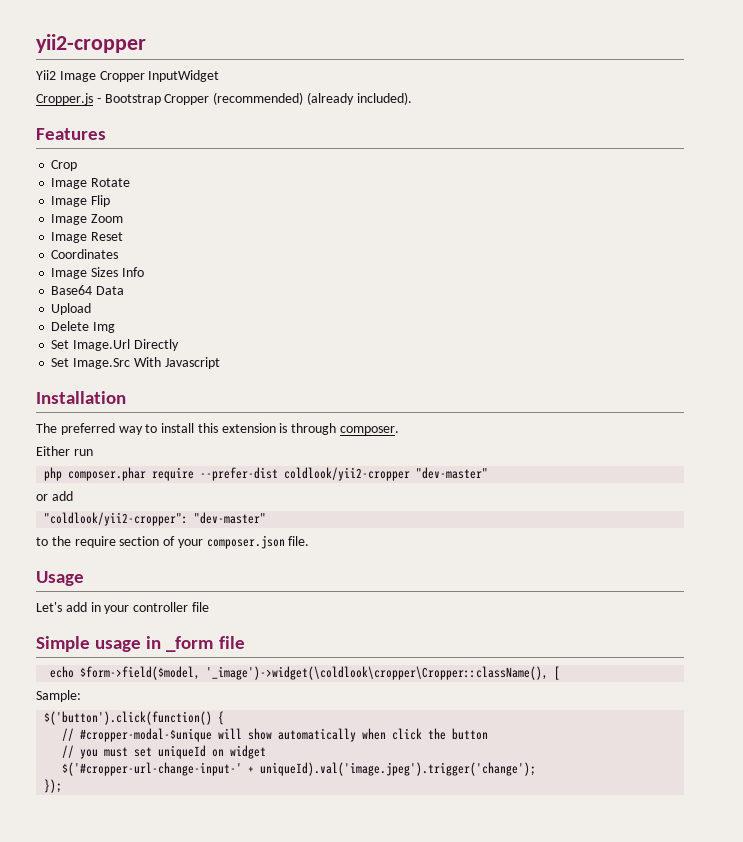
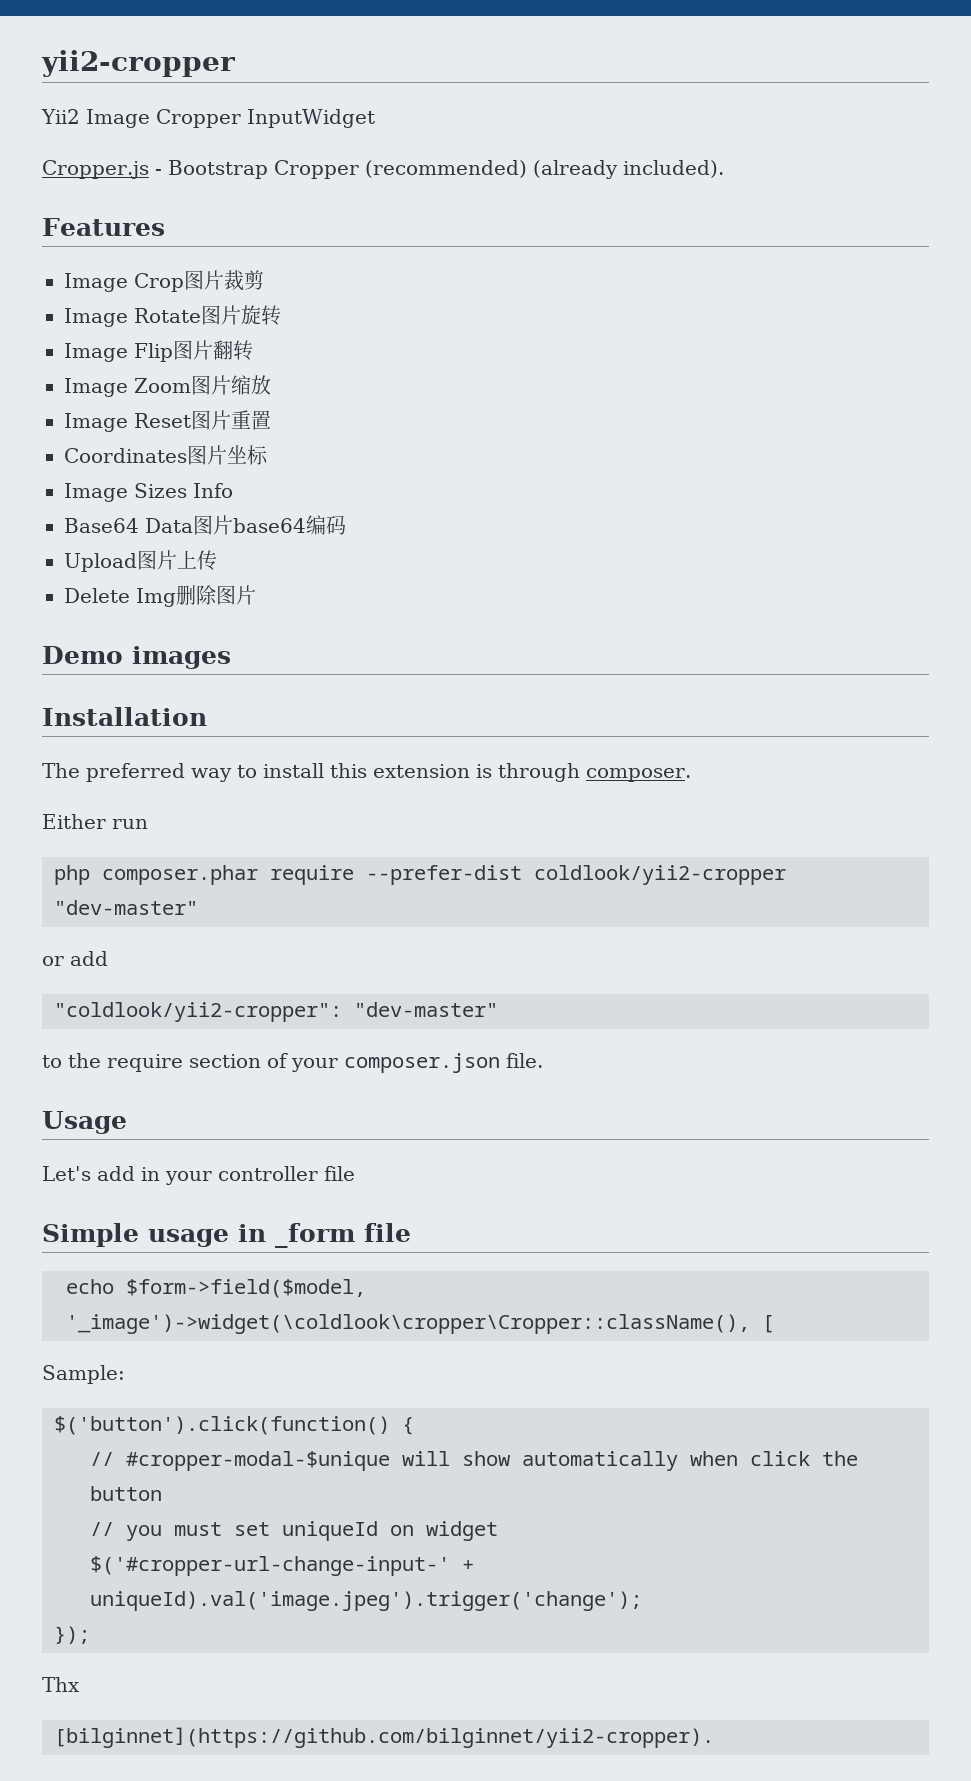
(106, 134) none -> [64,273,128,292] Image
(78, 165) none -> [184,270,264,291] 图片裁剪
(131, 182) none -> [201,305,281,326] 图片旋转
(111, 201) none -> [173,340,253,361] 图片翻转
(124, 218) none -> [191,375,271,395] 图片缩放
(124, 236) none -> [191,410,271,430] 图片重置
(119, 254) none -> [187,445,268,465] 图片坐标
(125, 290) none -> [193,515,346,535] 图片base64编码
(92, 309) none -> [137,550,217,570] 图片上传
[51,339,179,351] [51,357,220,369] // Set Image.Url Directly // Set Image.Src With Javascript -> [176,585,256,605] [42,646,231,669] 删除图片 // Demo images
(63, 786) none -> [42,1677,80,1692] [54,1727,714,1748] // Thx // [bilginnet](https://github.com/bilginnet/yii2-cropper).

